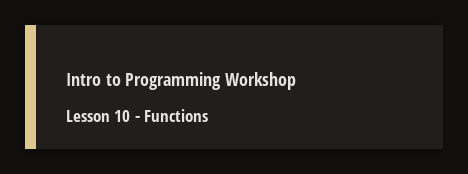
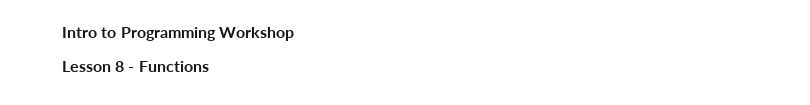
[114,110,131,122] 10 -> [115,61,125,72] 8

